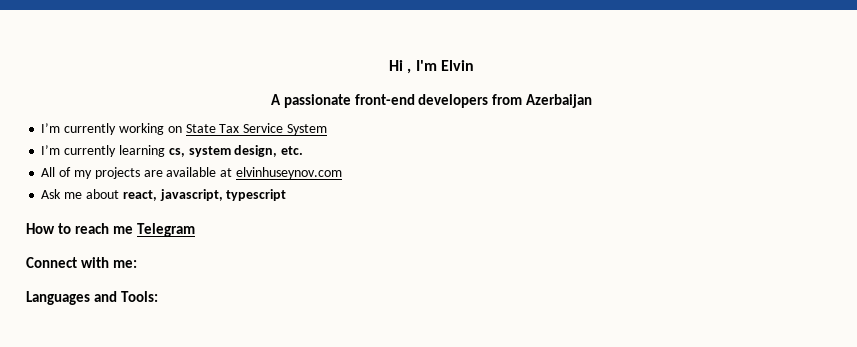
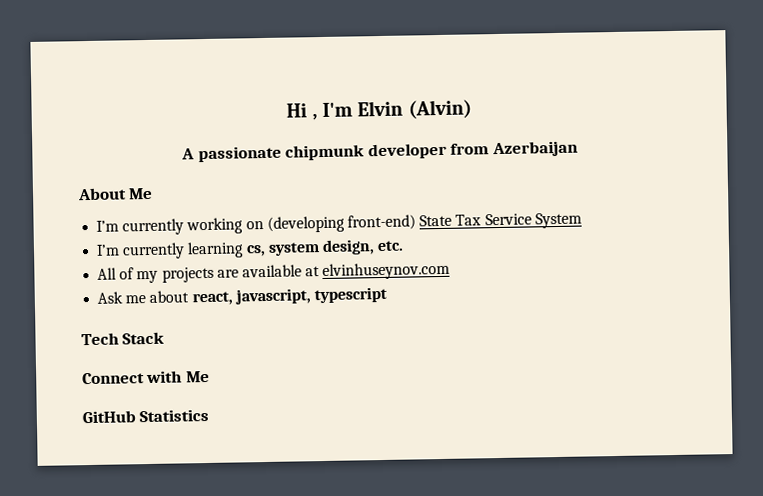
(474, 65) none -> [407,99,472,120] (Alvin)
[354,94,489,108] front-end developers -> [285,142,447,161] chipmunk developer
(593, 101) none -> [77,187,154,201] // About Me
(182, 129) none -> [266,214,416,233] (developing front-end)
[26,223,195,237] [26,257,137,268] [26,291,158,305] How to reach me Telegram // Connect with me: // Languages and Tools: -> [81,331,166,346] [82,370,210,385] [82,408,210,424] Tech Stack // Connect with Me // GitHub Statistics

